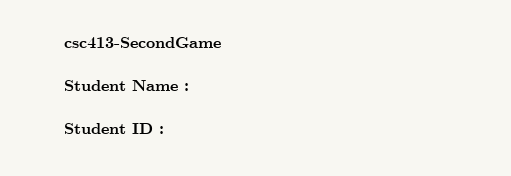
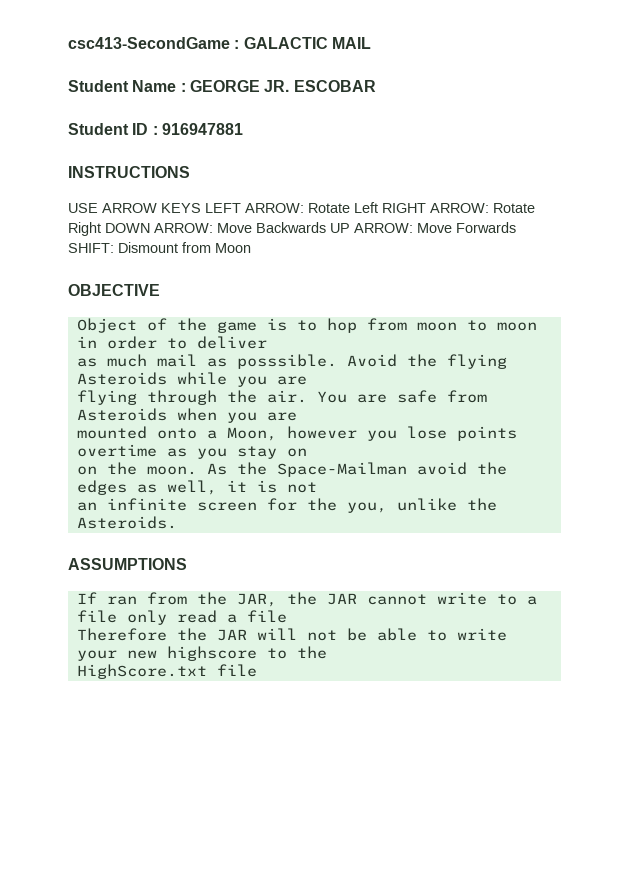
(221, 43) none -> [234,37,371,49] : GALACTIC MAIL
(189, 87) none -> [189,80,376,92] GEORGE JR. ESCOBAR
(164, 130) none -> [161,123,243,135] [68,166,190,178] [68,202,535,213] [68,222,516,236] [68,242,251,253] [68,284,160,296] [76,318,537,333] [76,336,267,349] [76,354,507,369] [76,372,307,387] [76,390,487,405] [76,408,297,423] [76,426,517,441] [76,444,307,459] [76,462,507,477] [76,480,317,495] [76,498,497,513] [76,516,177,529] [68,558,187,570] [76,592,537,607] [76,610,287,625] [76,628,507,641] [76,646,327,661] [76,664,257,679] 916947881 // INSTRUCTIONS // USE ARROW KEYS LEFT ARROW: Rotate Left RIGHT ARROW: Rotate Right DOWN ARROW: Move Backwards UP ARROW: Move Forwards SHIFT: Dismount from Moon // OBJECTIVE // Object of the game is to hop from moon to moon in order to deliver // as much mail as posssible. Avoid the flying Asteroids while you are // flying through the air. You are safe from Asteroids when you are // mounted onto a Moon, however you lose points overtime as you stay on // on the moon. As the Space-Mailman avoid the edges as well, it is not // an infinite screen for the you, unlike the Asteroids. // ASSUMPTIONS // If ran from the JAR, the JAR cannot write to a file only read a file // Therefore the JAR will not be able to write your new highscore to the // HighScore.txt file

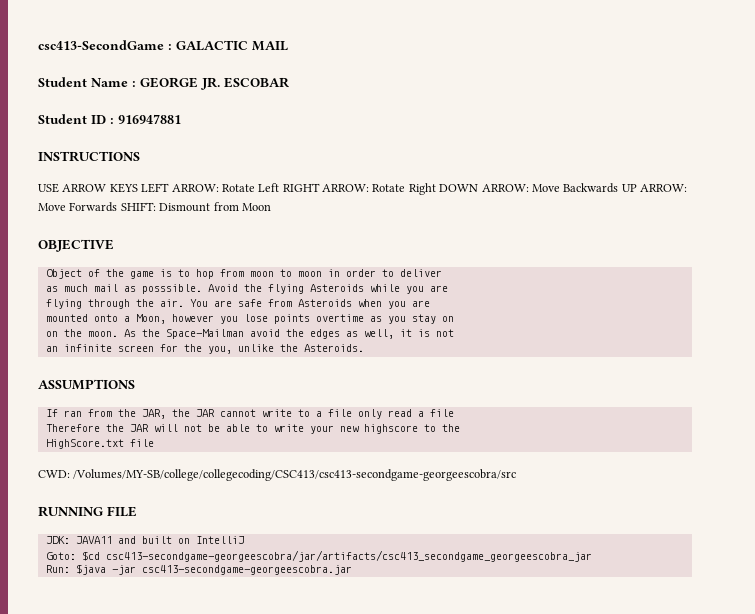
(257, 670) none -> [38,469,517,481] [38,506,137,517] [45,536,244,544] [45,550,592,562] [45,564,352,575] // CWD: /Volumes/MY-SB/college/collegecoding/CSC413/csc413-secondgame-georgeescobra/src // RUNNING FILE // JDK: JAVA11 and built on IntelliJ // Goto: $cd csc413-secondgame-georgeescobra/jar/artifacts/csc413_secondgame_georgeescobra_jar // Run: $java -jar csc413-secondgame-georgeescobra.jar

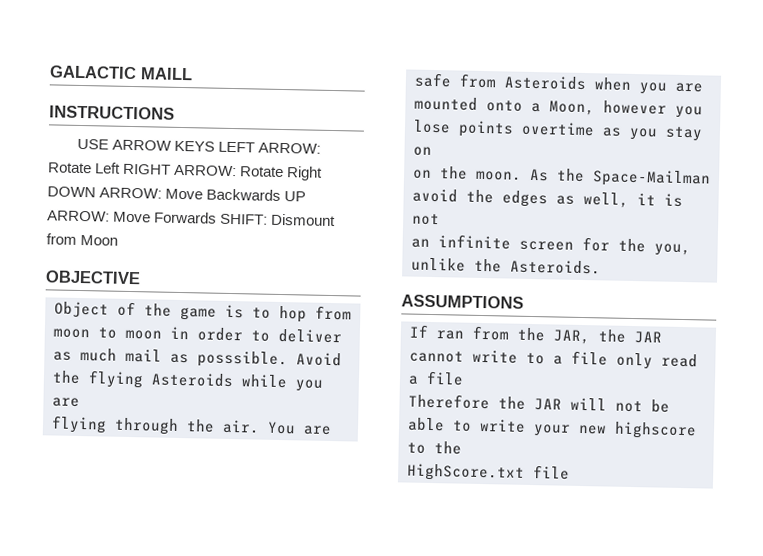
[38,40,288,51] [38,77,289,90] [38,114,181,124] csc413-SecondGame : GALACTIC MAIL // Student Name : GEORGE JR. ESCOBAR // Student ID : 916947881 -> [49,65,193,81] GALACTIC MAILL
[38,469,517,481] [38,506,137,517] [45,536,244,544] [45,550,592,562] [45,564,352,575] // CWD: /Volumes/MY-SB/college/collegecoding/CSC413/csc413-secondgame-georgeescobra/src // RUNNING FILE // JDK: JAVA11 and built on IntelliJ // Goto: $cd csc413-secondgame-georgeescobra/jar/artifacts/csc413_secondgame_georgeescobra_jar // Run: $java -jar csc413-secondgame-georgeescobra.jar -> (570, 472) none

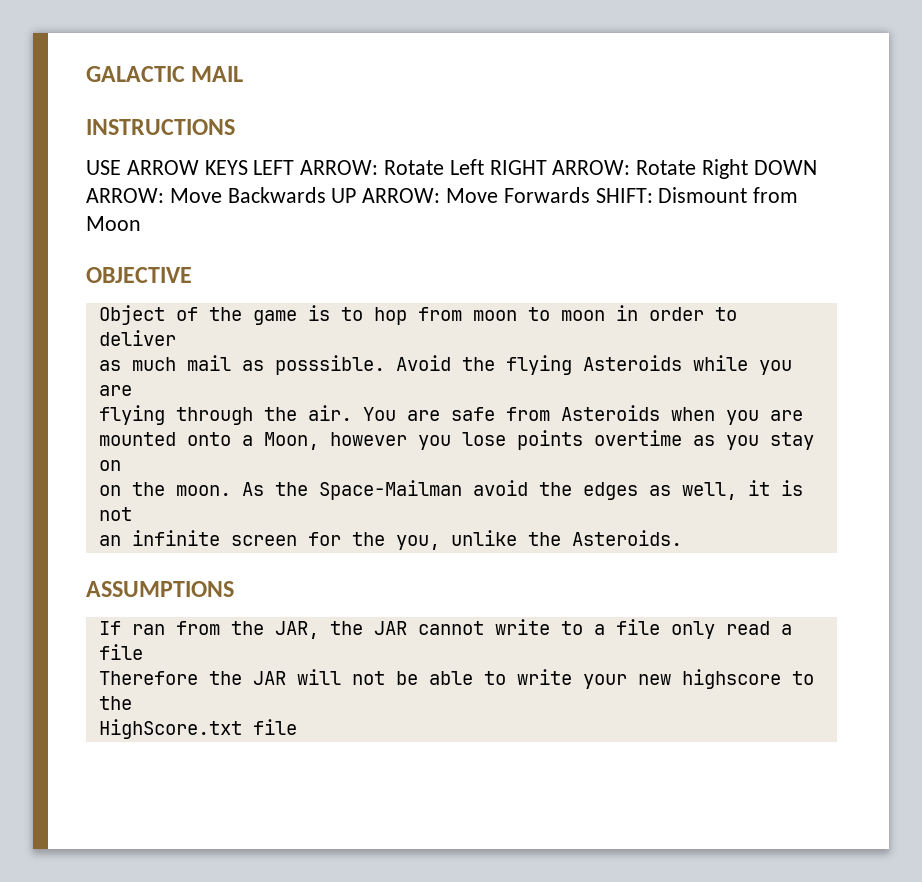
[140,67,193,81] MAILL -> [191,66,244,82] MAIL

